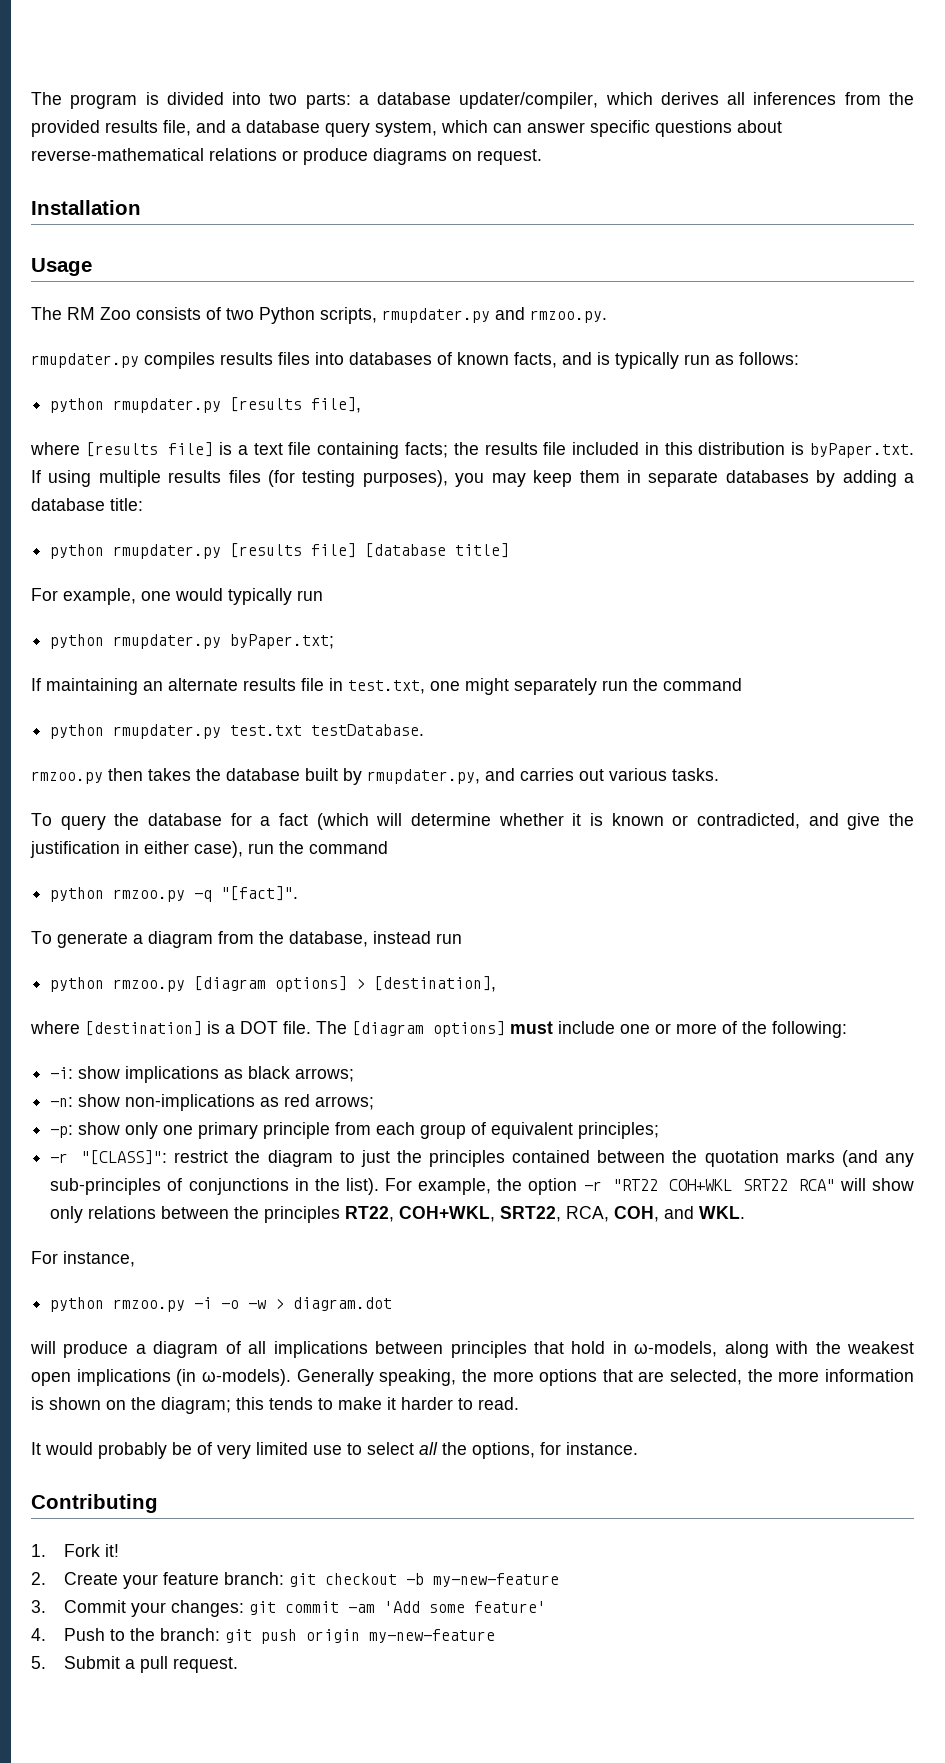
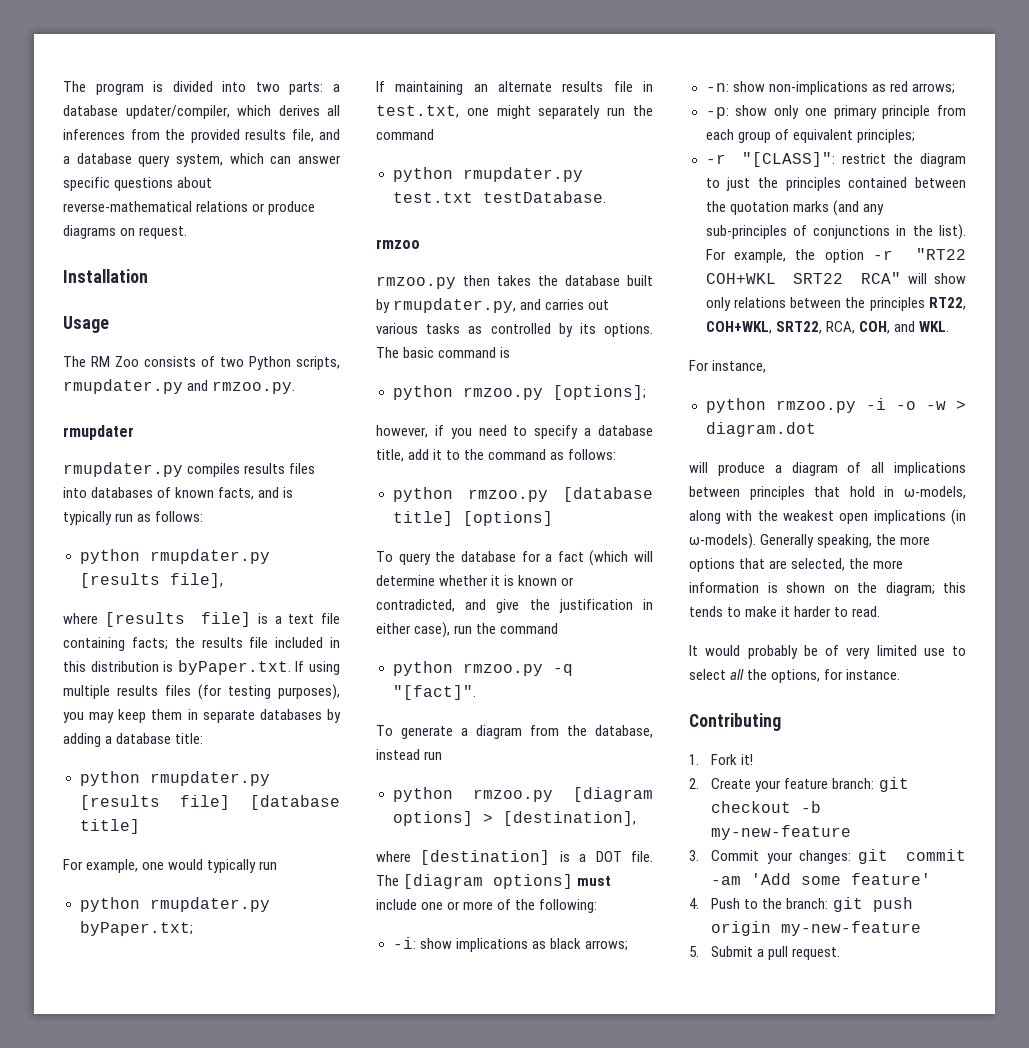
(607, 316) none -> [63,425,134,440] // rmupdater
(425, 730) none -> [376,239,420,249] // rmzoo
[672,768,719,781] tasks. -> [426,323,653,337] [376,347,511,358] [392,385,646,400] [376,425,653,439] [376,449,617,462] [392,487,653,502] [392,511,553,526] tasks as controlled by its options. The basic command is // python rmzoo.py [options]; // however, if you need to specify a database title, add it to the command as follows: // python rmzoo.py [database title] [options]

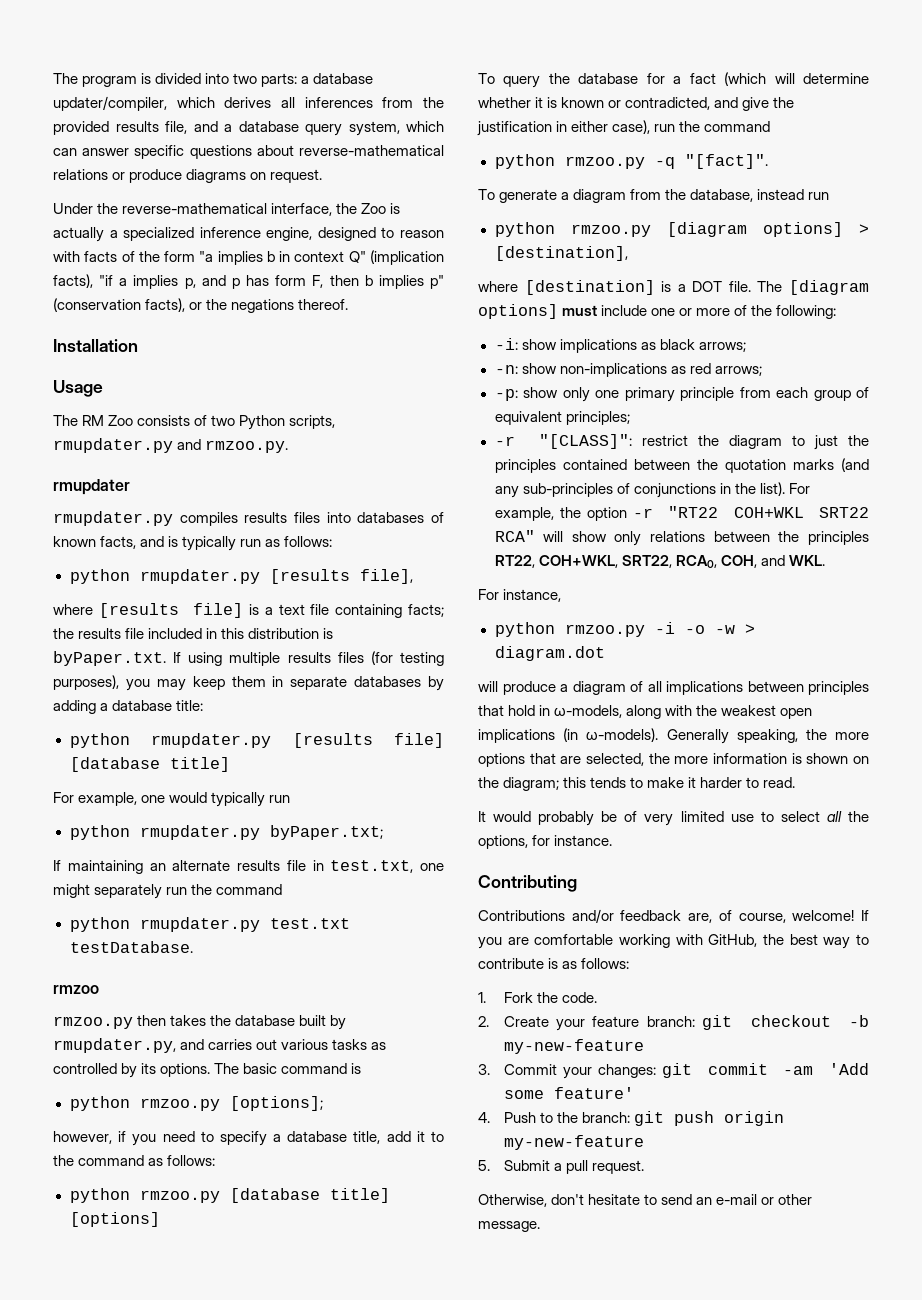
(188, 232) none -> [53,203,401,216] [53,227,444,242] [53,250,444,265] [53,274,444,289] [53,298,349,313] // Under the reverse-mathematical interface, the Zoo is actually a specialized inference engine, designed to reason with facts of the form "a implies b in context Q" (implication facts), "if a implies p, and p has form F, then b implies p" (conservation facts), or the negations thereof.
[825,321,855,334] RCA, -> [675,555,717,568] RCA0,
(781, 722) none -> [478,909,869,923] [478,934,869,949] [478,958,630,969] // Contributions and/or feedback are, of course, welcome! If you are comfortable working with GitHub, the best way to contribute is as follows:
[741,754,754,765] it! -> [536,992,597,1003] the code.
(841, 953) none -> [478,1194,813,1207] [478,1221,540,1232] // Otherwise, don't hesitate to send an e-mail or other message.

